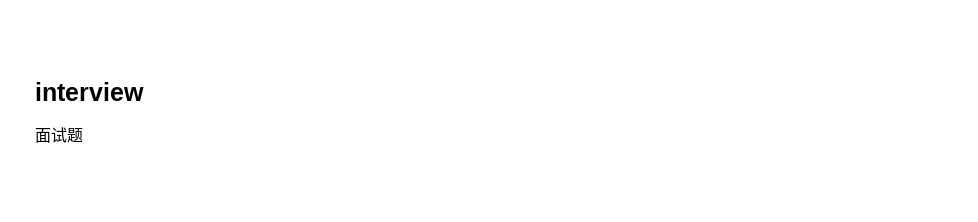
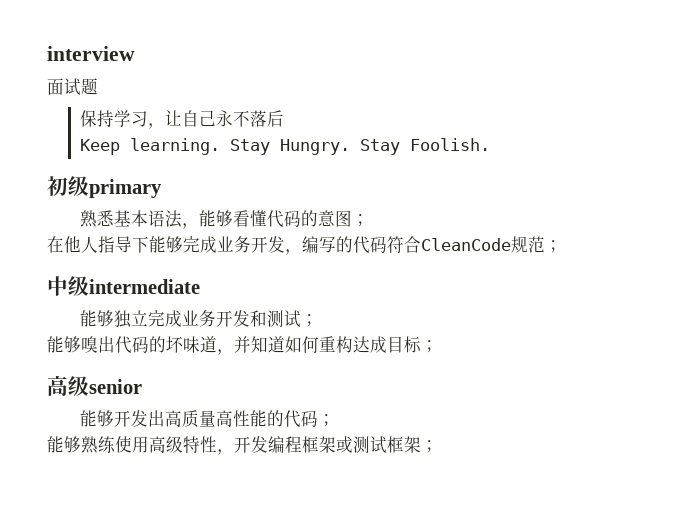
(83, 135) none -> [79,110,284,129] [79,138,490,155] [47,176,162,198] [79,210,369,229] [47,236,562,255] [47,276,200,296] [79,310,318,328] [47,336,438,355] [47,376,142,396] [79,410,335,428] [47,436,438,455] // 保持学习，让自己永不落后 // Keep learning. Stay Hungry. Stay Foolish. // 初级primary // 熟悉基本语法，能够看懂代码的意图； // 在他人指导下能够完成业务开发，编写的代码符合CleanCode规范； // 中级intermediate // 能够独立完成业务开发和测试； // 能够嗅出代码的坏味道，并知道如何重构达成目标； // 高级senior // 能够开发出高质量高性能的代码； // 能够熟练使用高级特性，开发编程框架或测试框架；

